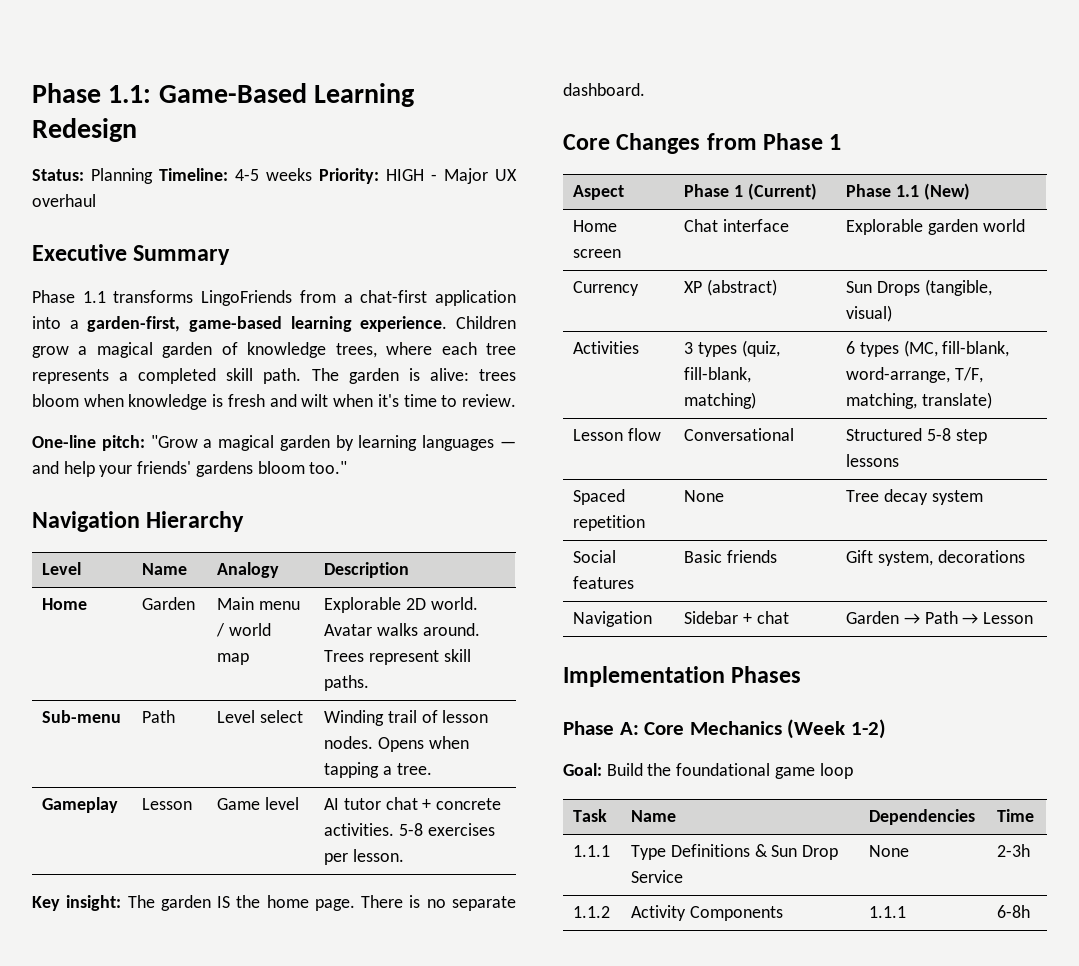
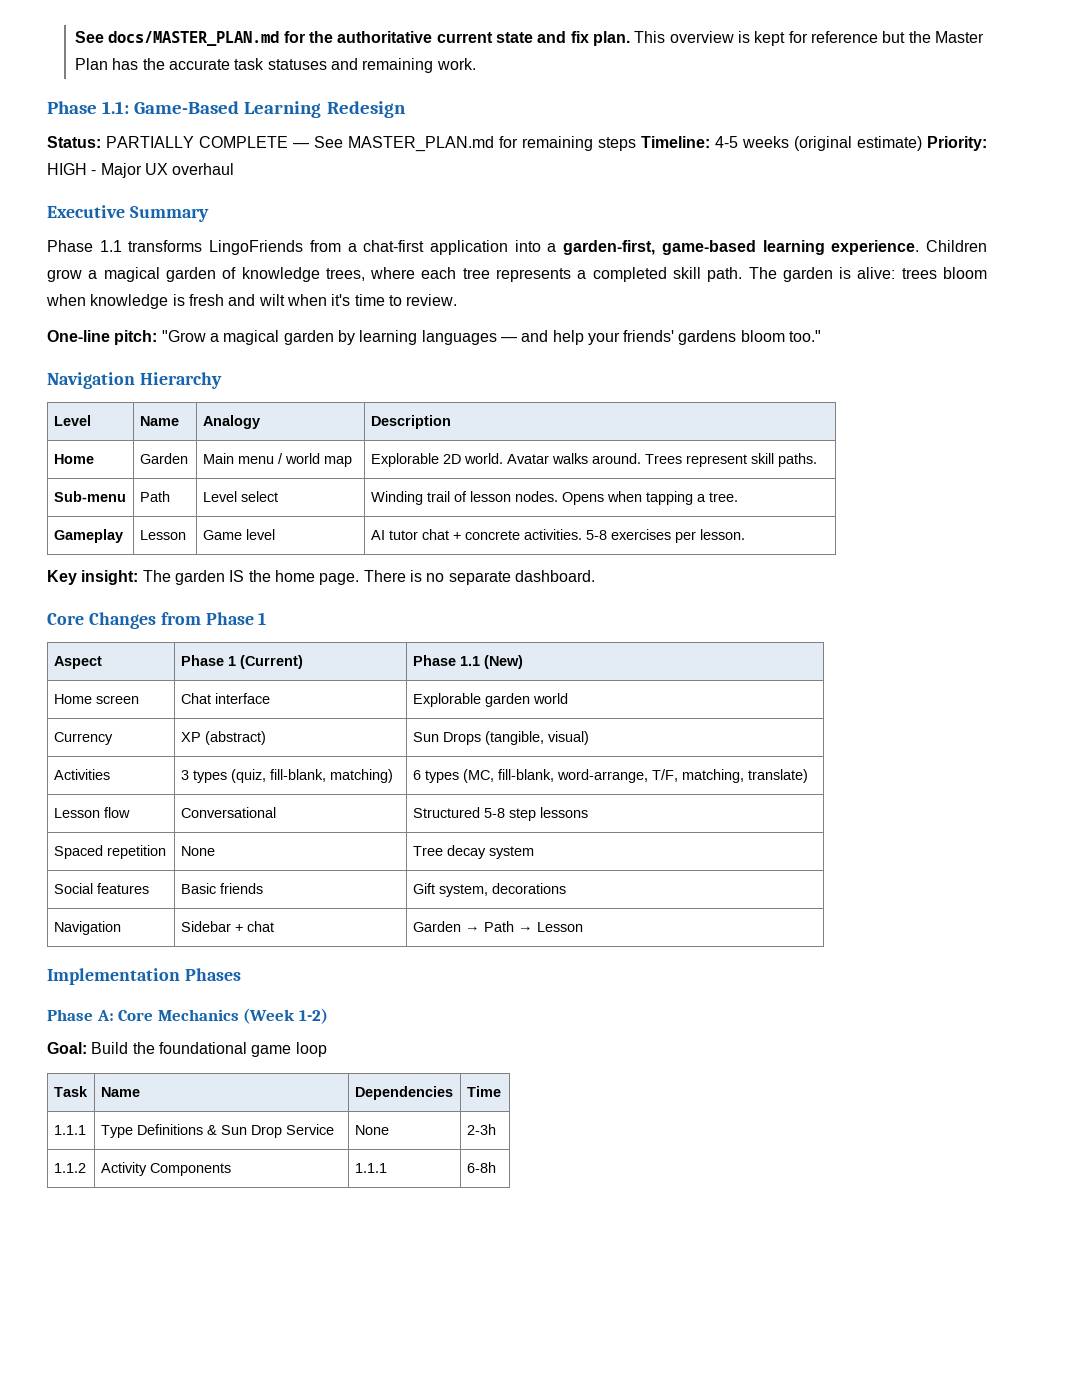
(32, 93) none -> [75,31,984,46] [75,58,476,73] See docs/MASTER_PLAN.md for the authoritative current state and fix plan. This overview is kept for reference but the Master Plan has the accurate task statuses and remaining work. //
[91,168,153,184] Planning -> [106,136,636,152] PARTIALLY COMPLETE — See MASTER_PLAN.md for remaining steps
(312, 174) none -> [794,136,922,151] (original estimate)

